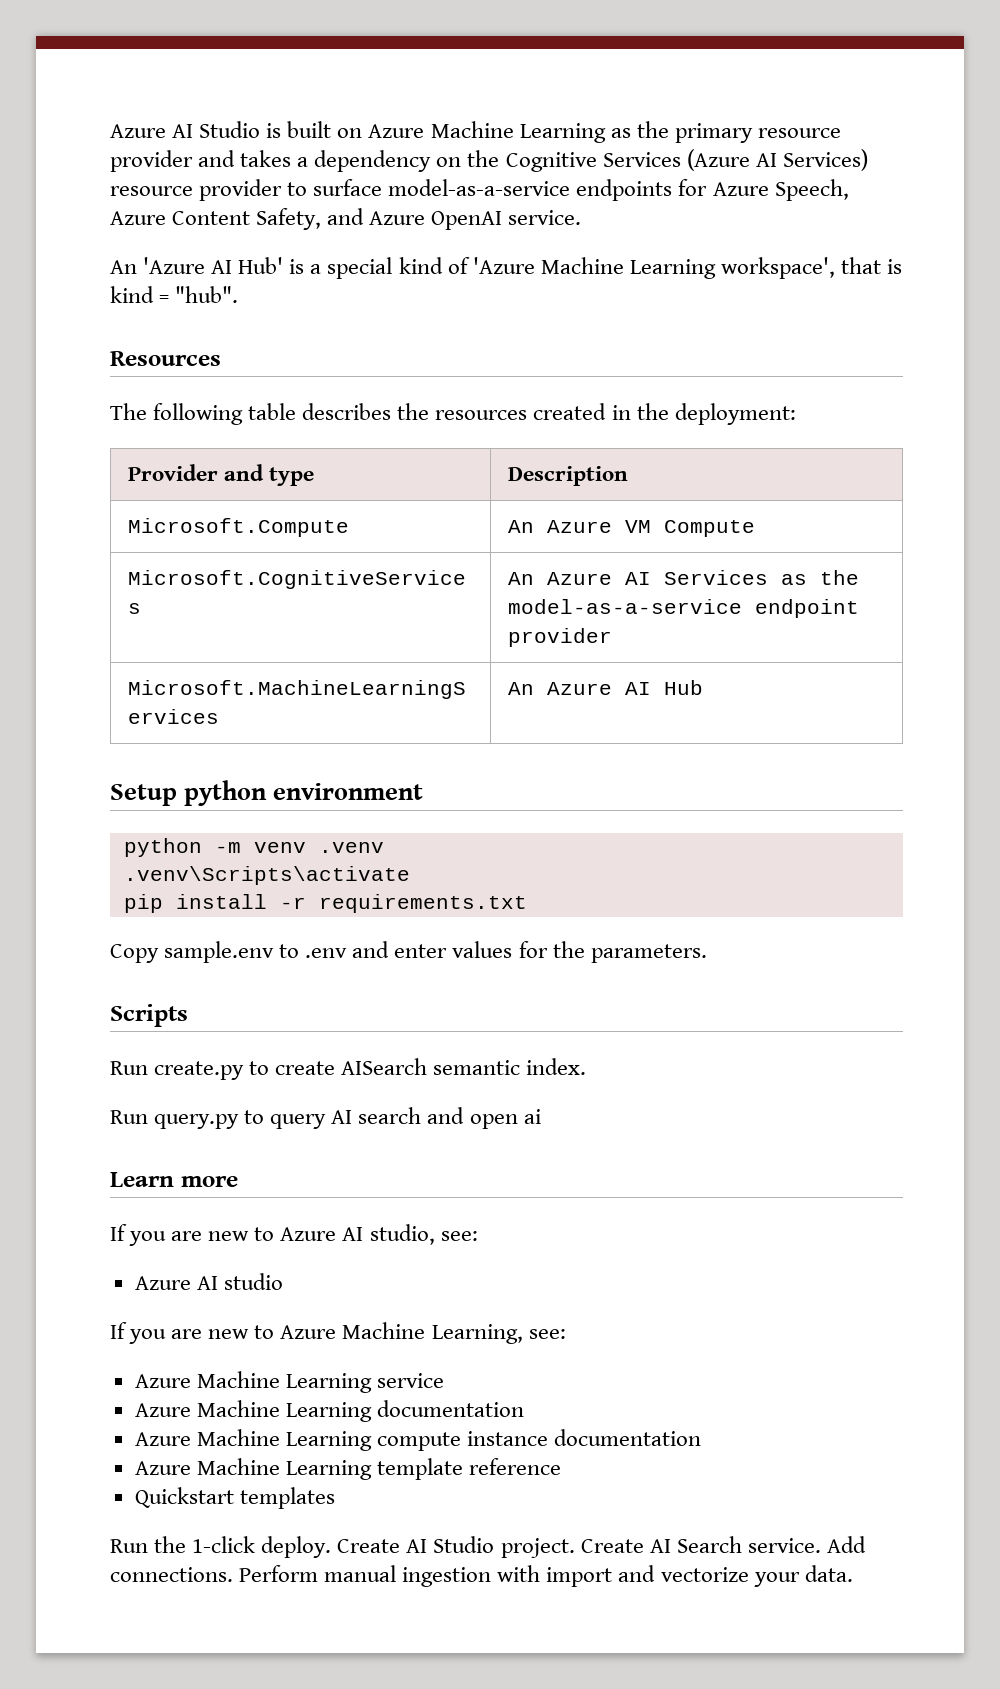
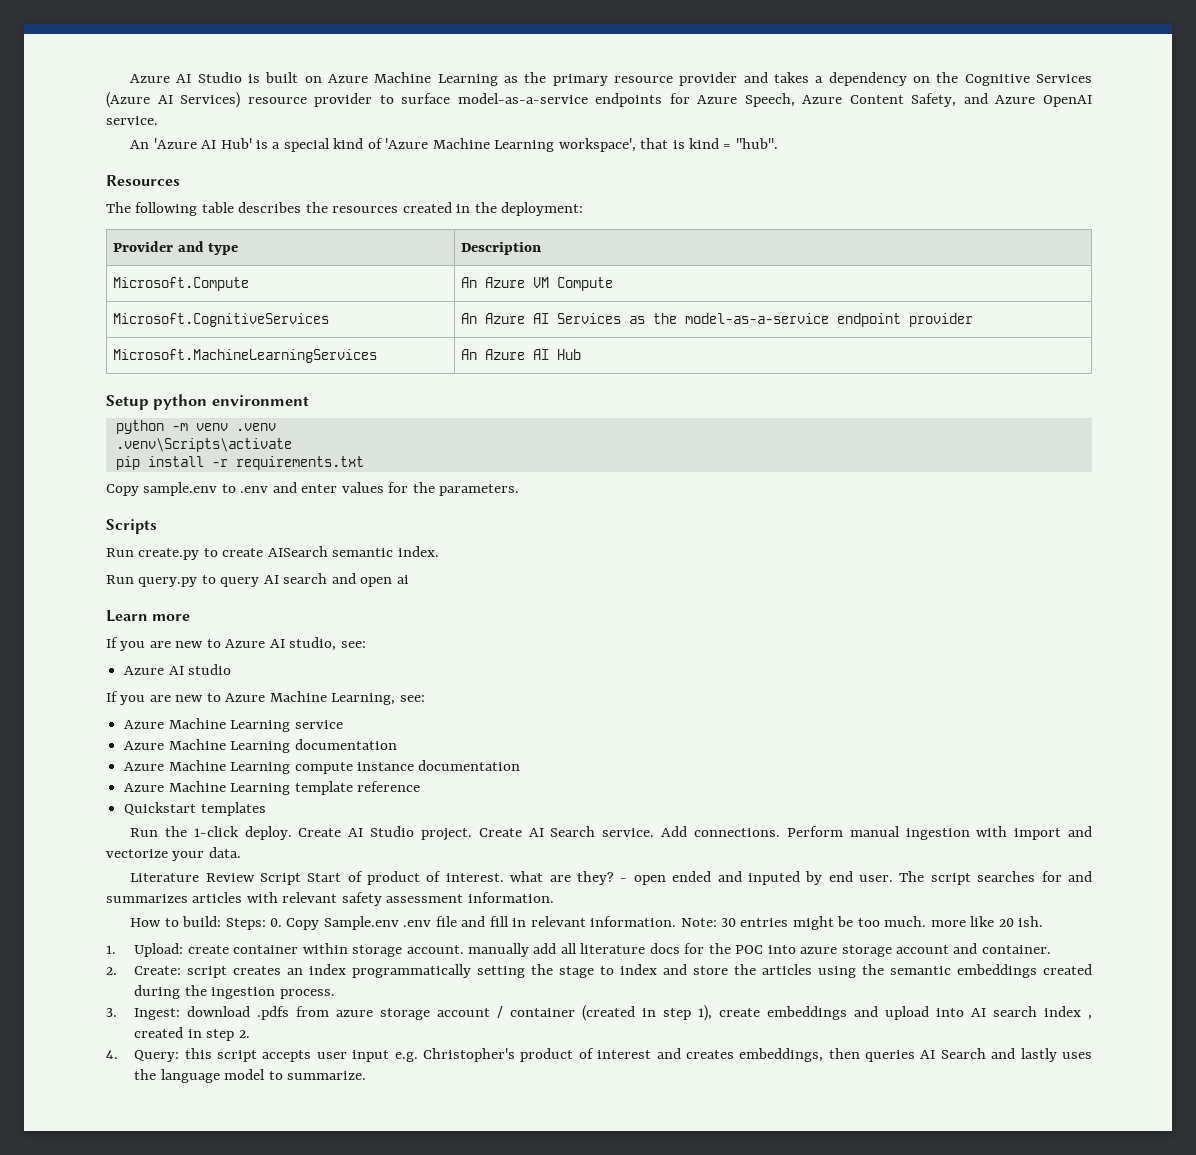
(853, 1573) none -> [130,871,1092,885] [106,892,554,906] [130,916,1044,930] [106,943,1051,957] [106,964,1093,978] [134,985,335,999] [106,1005,1092,1021] [134,1027,250,1041] [106,1048,1092,1062] [134,1069,367,1083] // Literature Review Script Start of product of interest. what are they? - open ended and inputed by end user. The script searches for and summarizes articles with relevant safety assessment information. // How to build: Steps: 0. Copy Sample.env .env file and fill in relevant information. Note: 30 entries might be too much. more like 20 ish. // 1. Upload: create container within storage account. manually add all literature docs for the POC into azure storage account and container. // 2. Create: script creates an index programmatically setting the stage to index and store the articles using the semantic embeddings created during the ingestion process. // 3. Ingest: download .pdfs from azure storage account / container (created in step 1), create embeddings and upload into AI search index , created in step 2. // 4. Query: this script accepts user input e.g. Christopher's product of interest and creates embeddings, then queries AI Search and lastly uses the language model to summarize.

